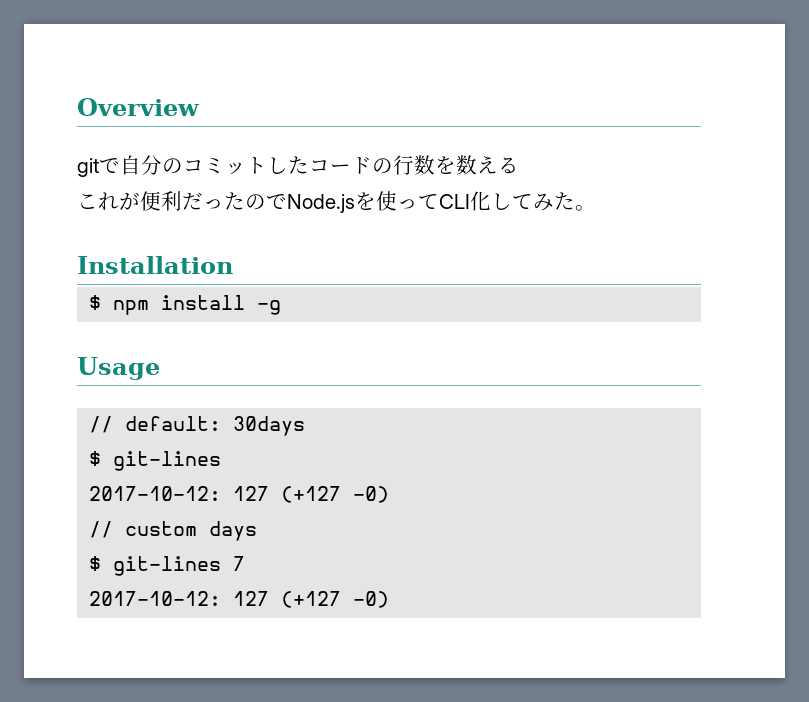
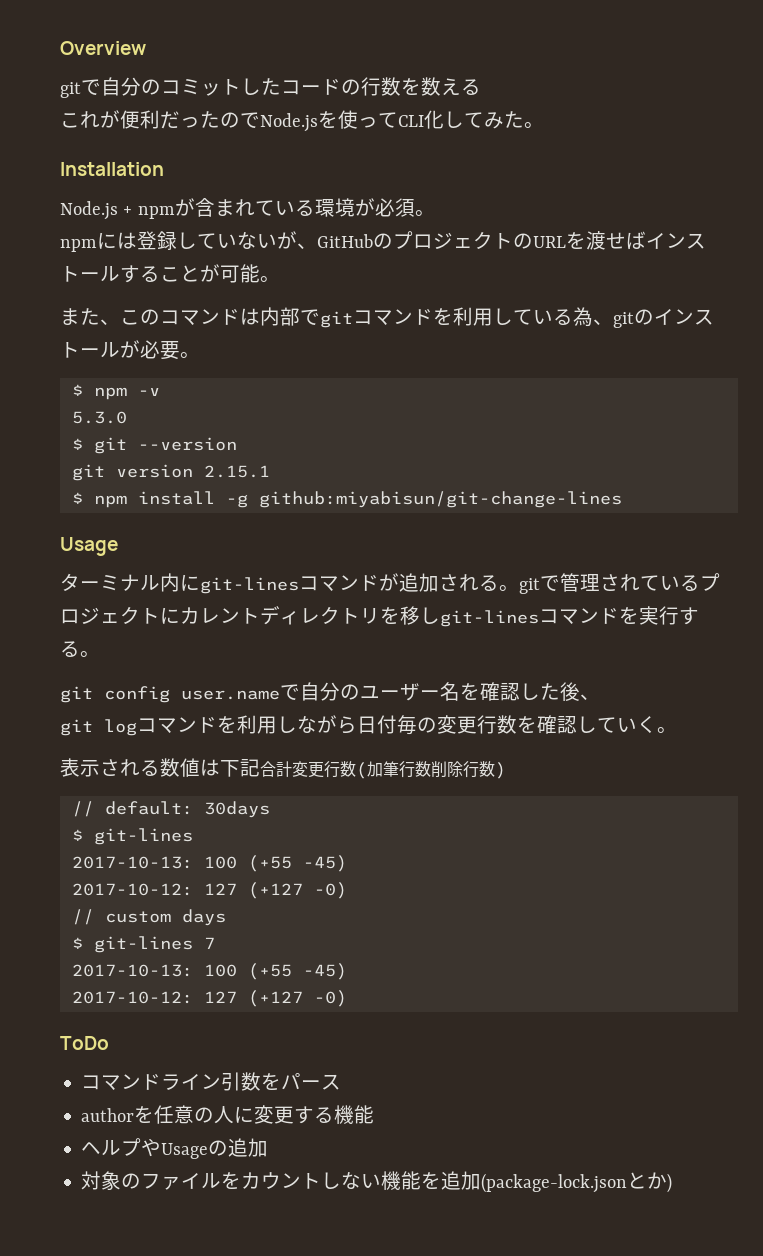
(233, 265) none -> [60,198,435,220] [60,231,706,252] [60,264,280,283] [60,307,714,328] [60,340,200,360] [71,384,160,400] [71,411,127,424] [71,437,237,454] [71,464,270,481] // Node.js + npmが含まれている環境が必須。 // npmには登録していないが、GitHubのプロジェクトのURLを渡せばインストールすることが可能。 // また、このコマンドは内部でgitコマンドを利用している為、gitのインストールが必要。 // $ npm -v // 5.3.0 // $ git --version // git version 2.15.1
[77,357,160,380] // Usage -> [258,491,622,508] [60,537,118,556] [60,573,720,594] [60,606,699,627] [60,641,100,657] [60,682,600,703] [60,715,677,736] [60,758,506,779] github:miyabisun/git-change-lines // Usage // ターミナル内にgit-linesコマンドが追加される。gitで管理されているプロジェクトにカレントディレクトリを移しgit-linesコマンドを実行する。 // git config user.nameで自分のユーザー名を確認した後、 // git logコマンドを利用しながら日付毎の変更行数を確認していく。 // 表示される数値は下記合計変更行数(加筆行数削除行数)
(222, 461) none -> [71,855,347,872] // 2017-10-13: 100 (+55 -45)
[89,591,390,608] // 2017-10-12: 127 (+127 -0) -> [71,963,347,980] [71,990,347,1007] [60,1036,109,1050] [81,1072,342,1091] [81,1105,375,1124] [81,1138,269,1159] [81,1171,673,1193] // 2017-10-13: 100 (+55 -45) // 2017-10-12: 127 (+127 -0) // ToDo // コマンドライン引数をパース // authorを任意の人に変更する機能 // ヘルプやUsageの追加 // 対象のファイルをカウントしない機能を追加(package-lock.jsonとか)

